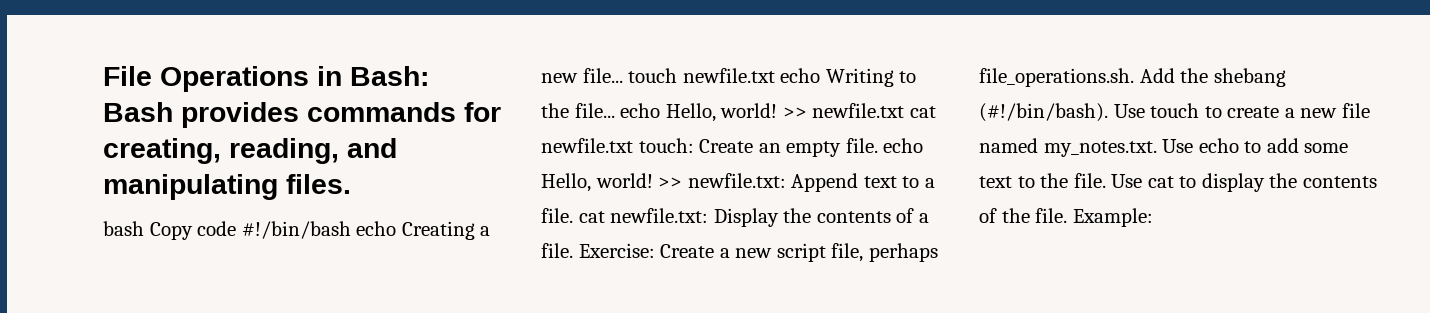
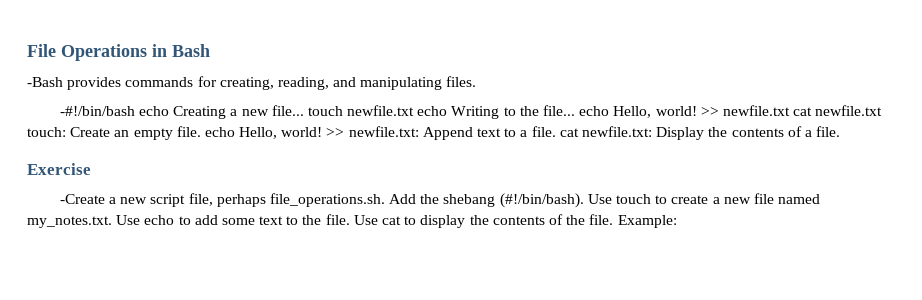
[350,66,429,86] Bash: -> (167, 50) none
(173, 112) none -> [27,77,63,87] // -Bash
[103,221,351,240] bash Copy code #!/bin/bash -> [59,106,135,116] -#!/bin/bash
[578,243,715,258] Exercise: Create -> [27,163,91,175] [59,194,105,204] // Exercise // -Create

